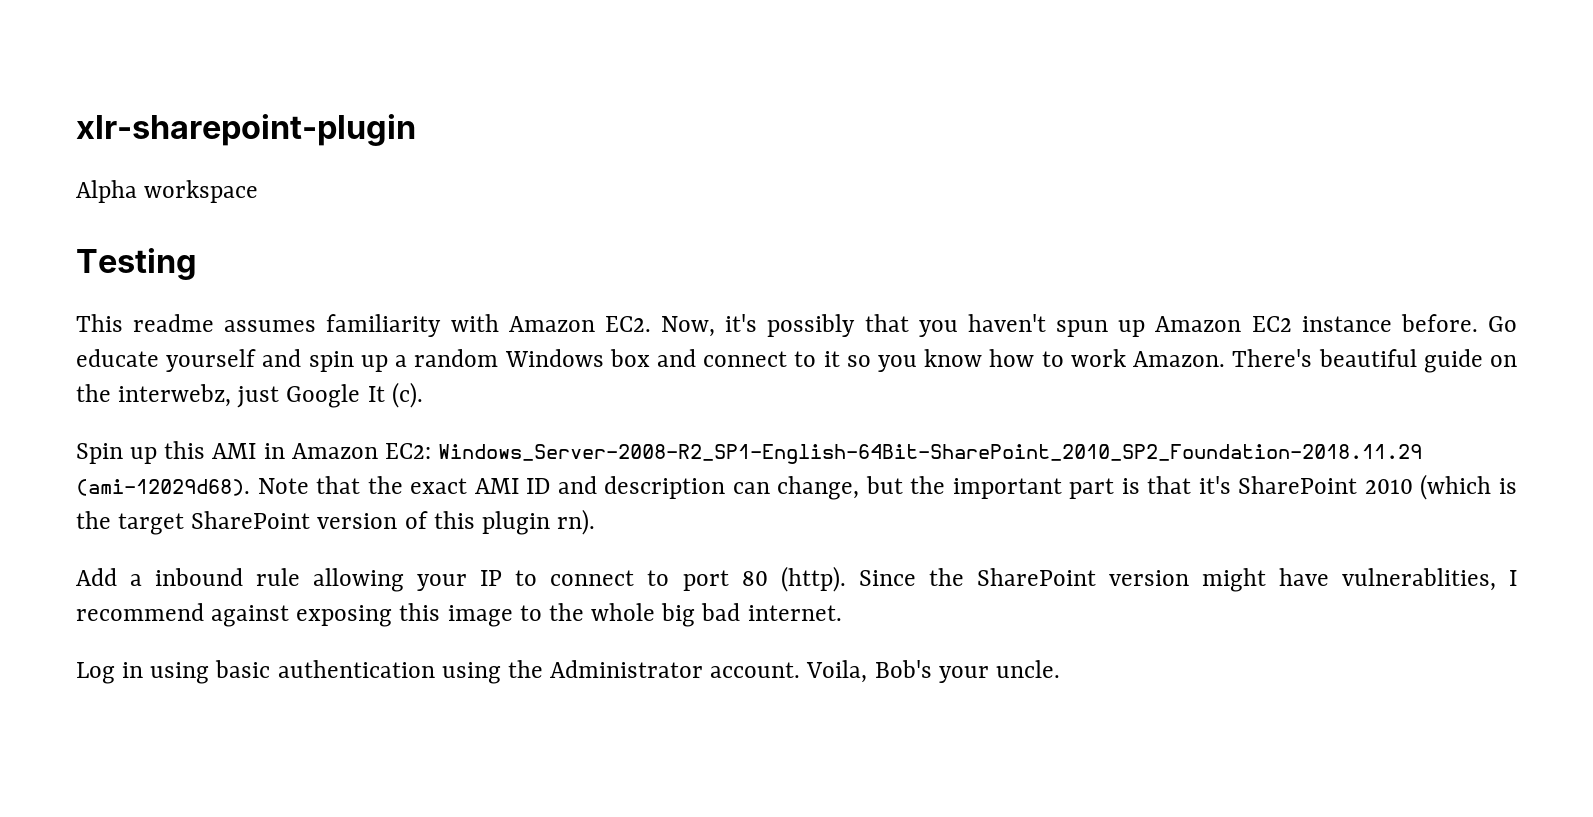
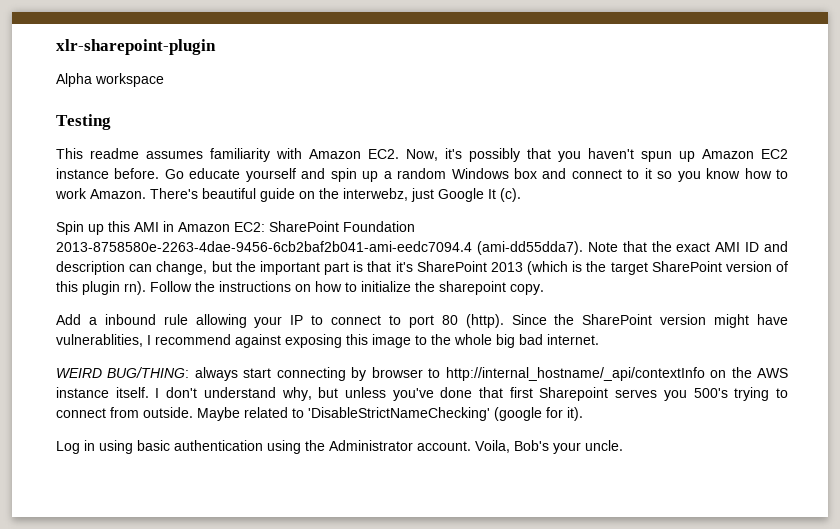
[438,444,1423,464] [76,479,250,496] Windows_Server-2008-R2_SP1-English-64Bit-SharePoint_2010_SP2_Foundation-2018.11.29 (ami-12029d68). -> [269,221,415,232] [56,241,583,255] SharePoint Foundation 2013-8758580e-2263-4dae-9456-6cb2baf2b041-ami-eedc7094.4 (ami-dd55dda7).
[1364,479,1413,494] 2010 -> [490,262,523,272] 2013
(596, 522) none -> [150,281,544,295] Follow the instructions on how to initialize the sharepoint copy.
(842, 613) none -> [56,367,789,381] [56,387,789,401] [56,407,583,421] // WEIRD BUG/THING: always start connecting by browser to http://internal_hostname/_api/contextInfo on the AWS instance itself. I don't understand why, but unless you've done that first Sharepoint serves you 500's trying to connect from outside. Maybe related to 'DisableStrictNameChecking' (google for it).

